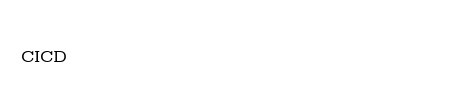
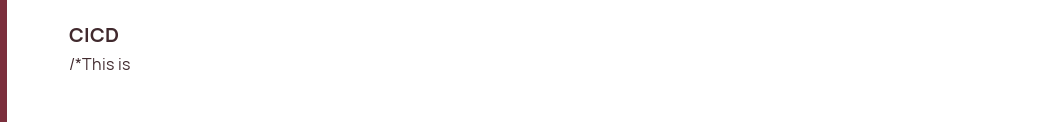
(67, 56) none -> [69,58,131,70] // /*This is

